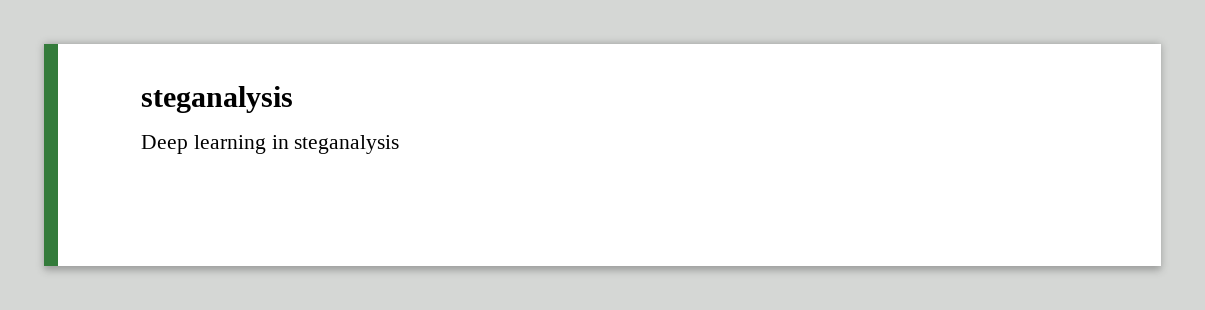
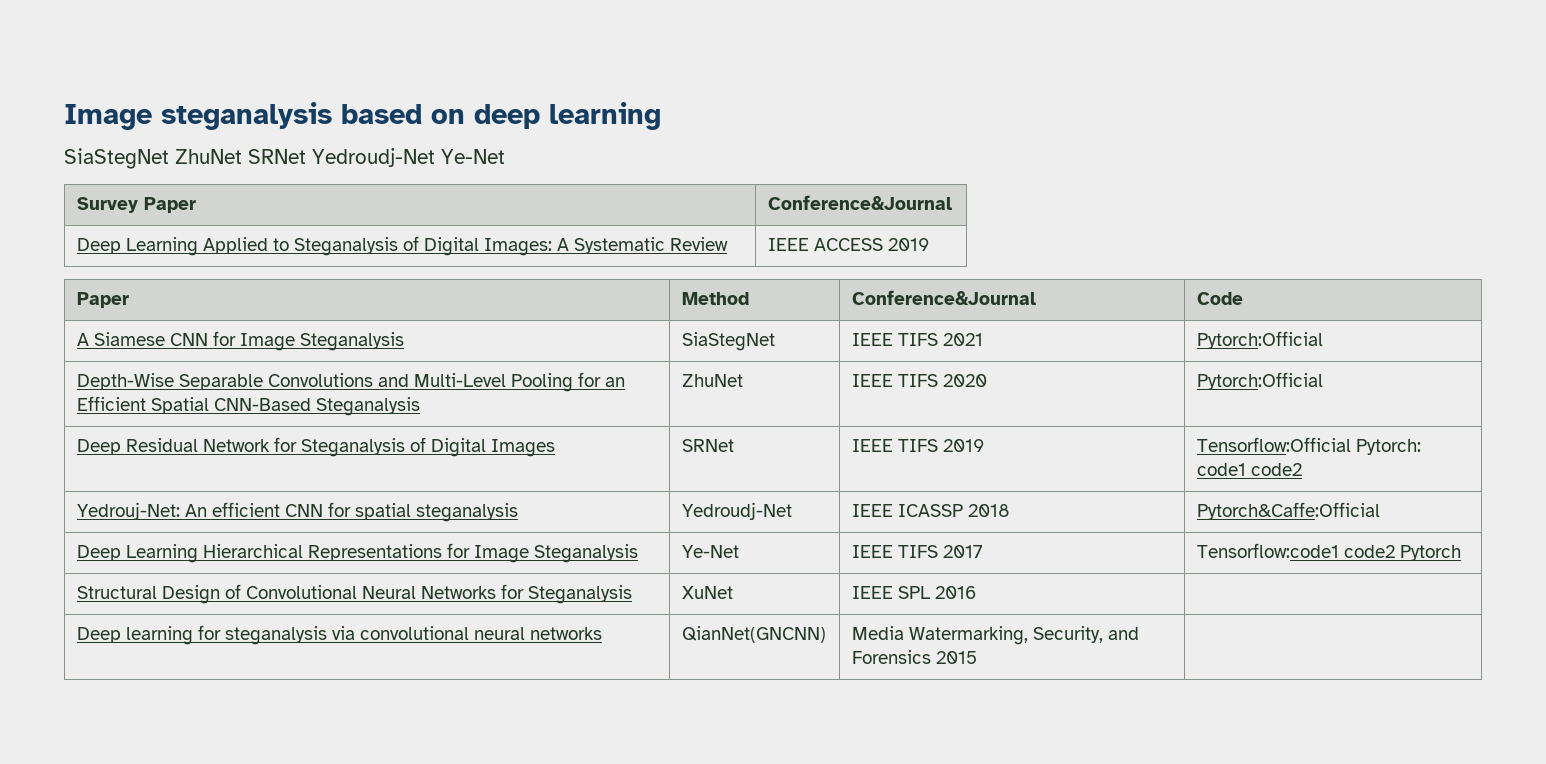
[141,86,293,113] [141,135,400,154] steganalysis // Deep learning in steganalysis -> [64,102,661,130] [64,148,505,169] [76,197,196,213] [767,195,952,210] [76,236,728,256] [767,238,929,251] [76,292,129,308] [681,292,749,305] [851,290,1036,305] [1196,292,1243,305] [76,331,404,351] [681,332,775,351] [851,333,983,346] [1196,331,1323,349] [76,372,625,392] [76,396,420,416] [681,374,743,387] [851,374,987,387] [1196,372,1323,390] [76,437,555,457] [681,439,734,452] [851,439,984,452] [1196,437,1421,455] [1196,463,1302,476] [76,502,518,522] [681,502,792,520] [851,504,1010,517] [1196,502,1380,520] [76,543,638,563] [681,545,739,558] [851,545,983,558] [1196,543,1461,561] [76,584,632,604] [681,586,733,599] [851,586,976,599] [76,625,602,645] [681,626,826,643] [851,626,1139,645] [851,650,977,664] Image steganalysis based on deep learning // SiaStegNet ZhuNet SRNet Yedroudj-Net Ye-Net // Survey Paper | Conference&Journal // Deep Learning Applied to Steganalysis of Digital Images: A Systematic Review | IEEE ACCESS 2019 // Paper | Method | Conference&Journal | Code // A Siamese CNN for Image Steganalysis | SiaStegNet | IEEE TIFS 2021 | Pytorch:Official // Depth-Wise Separable Convolutions and Multi-Level Pooling for an Efficient Spatial CNN-Based Steganalysis | ZhuNet | IEEE TIFS 2020 | Pytorch:Official // Deep Residual Network for Steganalysis of Digital Images | SRNet | IEEE TIFS 2019 | Tensorflow:Official Pytorch: code1 code2 // Yedrouj-Net: An efficient CNN for spatial steganalysis | Yedroudj-Net | IEEE ICASSP 2018 | Pytorch&Caffe:Official // Deep Learning Hierarchical Representations for Image Steganalysis | Ye-Net | IEEE TIFS 2017 | Tensorflow:code1 code2 Pytorch // Structural Design of Convolutional Neural Networks for Steganalysis | XuNet | IEEE SPL 2016 | // Deep learning for steganalysis via convolutional neural networks | QianNet(GNCNN) | Media Watermarking, Security, and Forensics 2015 |

